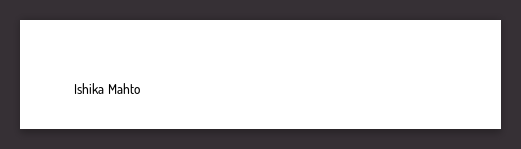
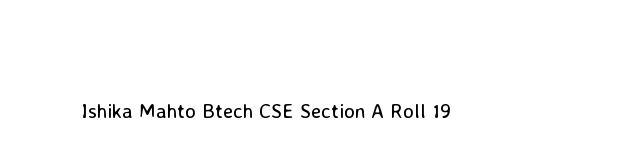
(140, 88) none -> [202,104,451,118] Btech CSE Section A Roll 19

